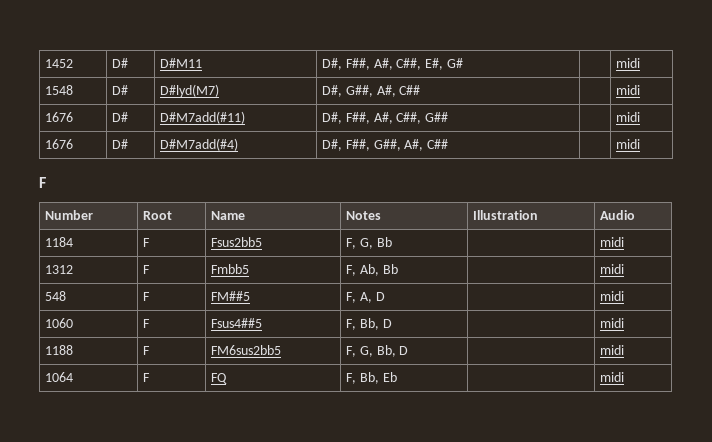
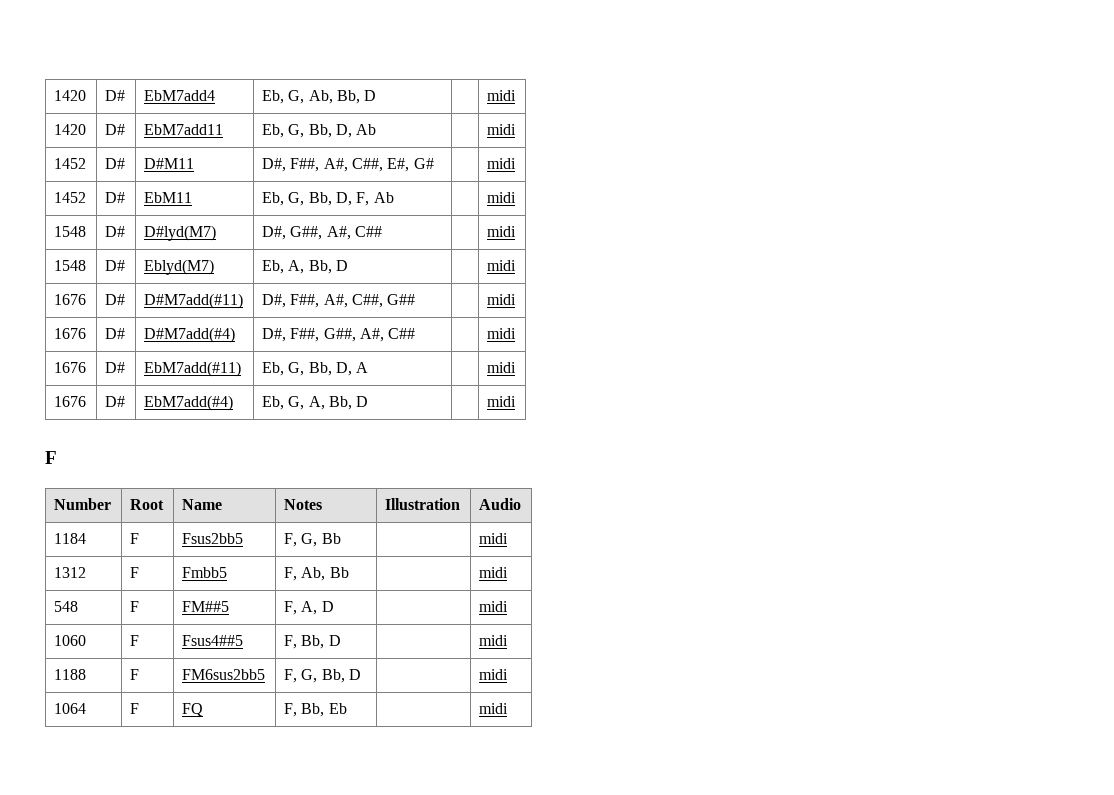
(44, 63) none -> [54,90,87,101] [105,90,126,101] [144,90,216,101] [262,90,377,104] [487,90,517,101] [54,124,87,135] [105,124,126,135] [144,124,224,135] [262,124,377,138] [487,124,517,135] 1420 | D# | EbM7add4 | Eb, G, Ab, Bb, D | | midi // 1420 | D# | EbM7add11 | Eb, G, Bb, D, Ab | | midi //
(640, 63) none -> [54,192,87,203] [105,192,126,203] [144,192,193,203] [262,192,394,206] [487,192,517,203] // 1452 | D# | EbM11 | Eb, G, Bb, D, F, Ab | | midi
(640, 90) none -> [54,260,87,271] [105,260,126,271] [144,259,215,275] [262,260,349,274] [487,260,517,271] // 1548 | D# | Eblyd(M7) | Eb, A, Bb, D | | midi
(640, 144) none -> [54,362,87,373] [105,362,126,373] [144,361,242,377] [262,362,369,376] [487,362,517,373] [54,396,87,407] [105,396,126,407] [144,395,234,411] [262,396,369,410] [487,396,517,407] // 1676 | D# | EbM7add(#11) | Eb, G, Bb, D, A | | midi // 1676 | D# | EbM7add(#4) | Eb, G, A, Bb, D | | midi

